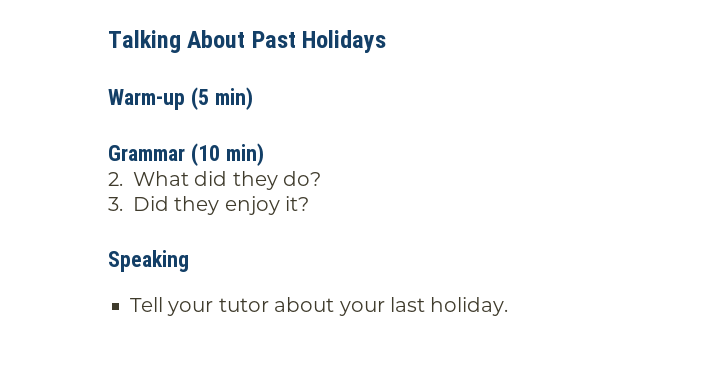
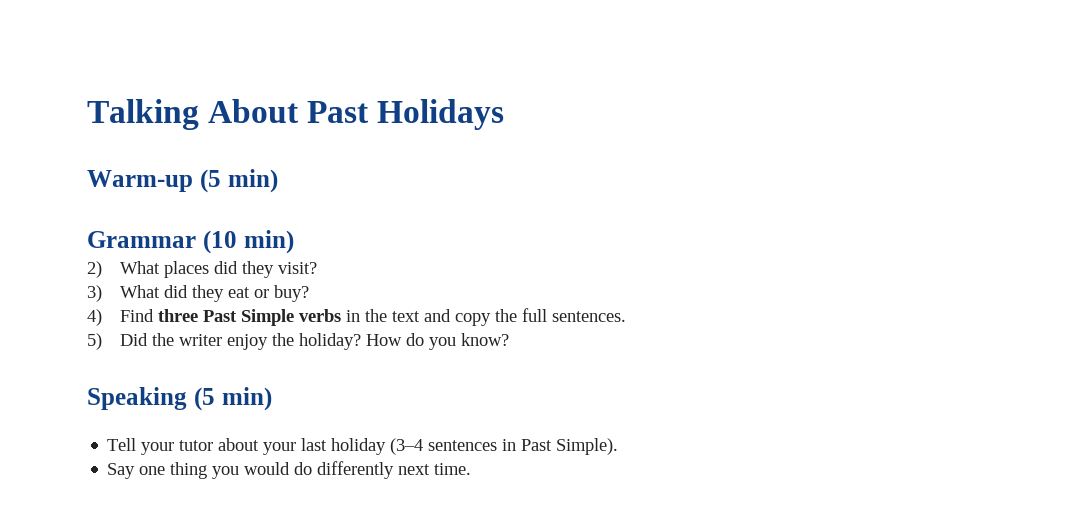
[108,171,322,190] [108,196,310,215] 2. What did they do? // 3. Did they enjoy it? -> [87,261,317,278] [87,285,309,302] [87,308,626,326] [87,333,509,350] 2) What places did they visit? // 3) What did they eat or buy? // 4) Find three Past Simple verbs in the text and copy the full sentences. // 5) Did the writer enjoy the holiday? How do you know?
(189, 261) none -> [193,387,272,411] (5 min)
[430,297,509,316] holiday. -> [331,438,619,455] [107,461,472,479] holiday (3–4 sentences in Past Simple). // Say one thing you would do differently next time.

